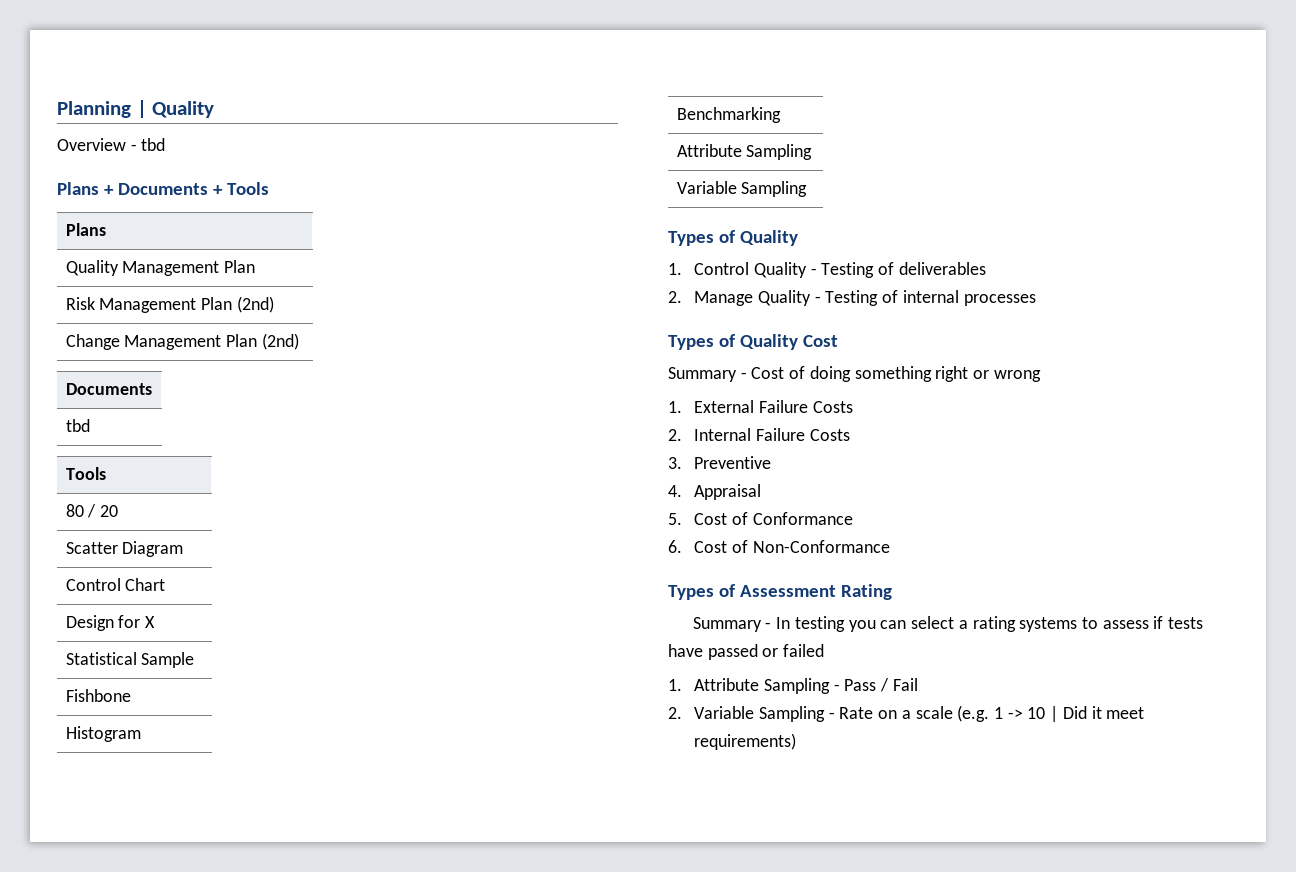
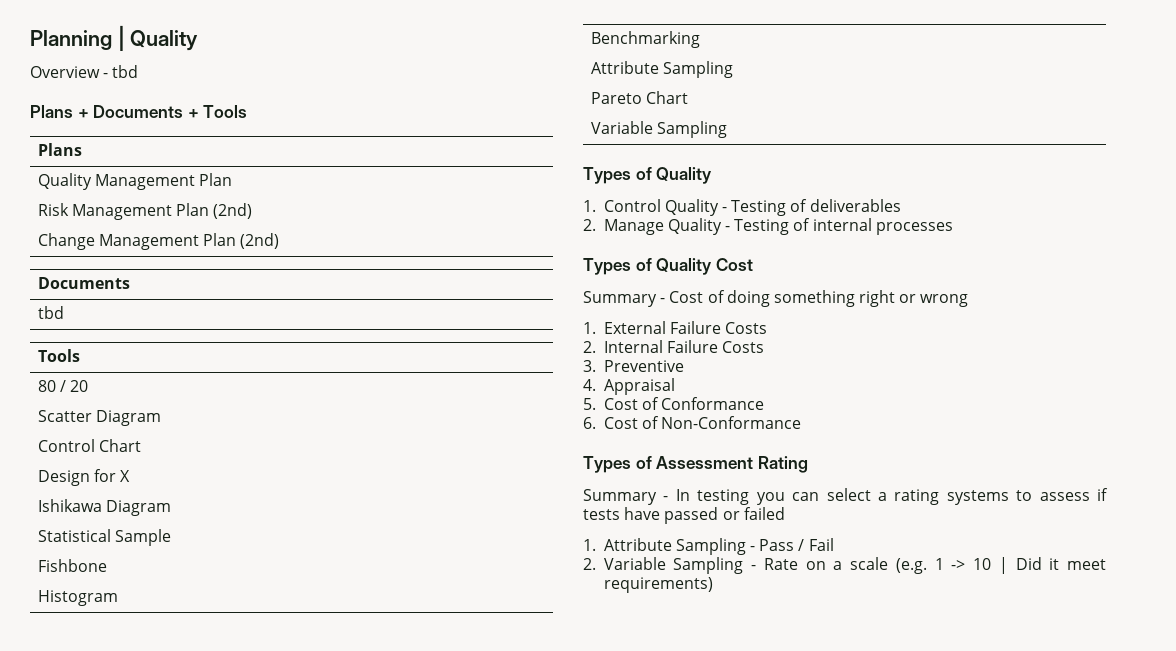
(156, 622) none -> [37,499,171,516] // Ishikawa Diagram
(813, 152) none -> [590,91,688,104] // Pareto Chart

